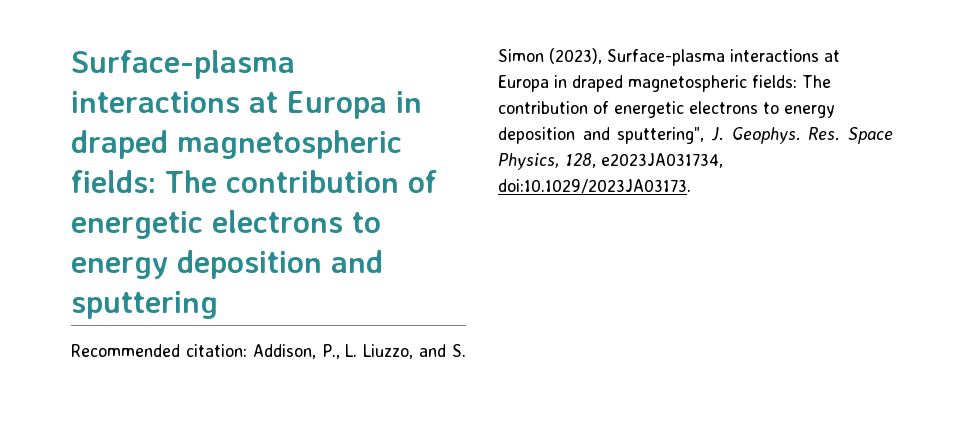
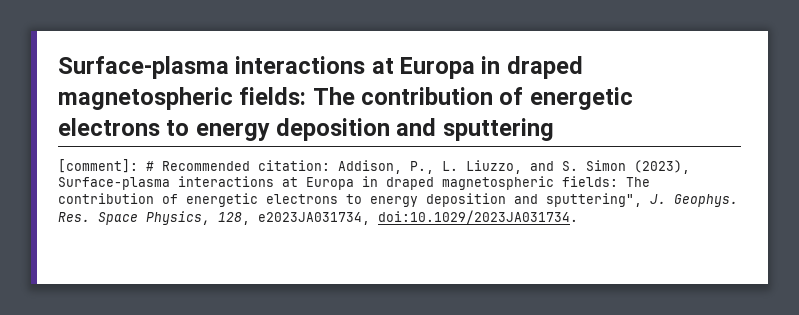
(218, 305) none -> [58,159,154,173] [comment]: #
[498,179,691,194] doi:10.1029/2023JA03173. -> [378,210,578,224] doi:10.1029/2023JA031734.

